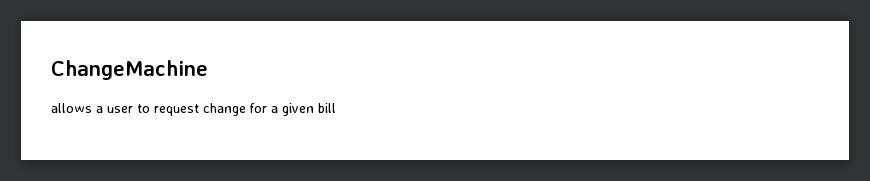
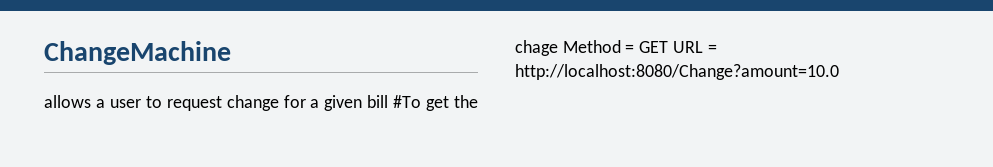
(336, 108) none -> [393,95,479,111] [515,40,717,56] [515,64,839,80] #To get the chage Method = GET URL = http://localhost:8080/Change?amount=10.0

